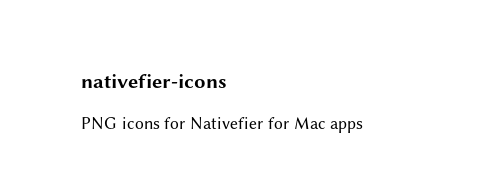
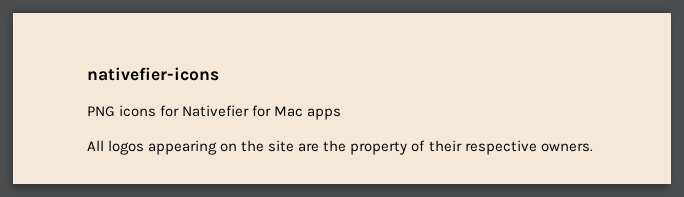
(364, 127) none -> [87,140,593,155] // All logos appearing on the site are the property of their respective owners.

